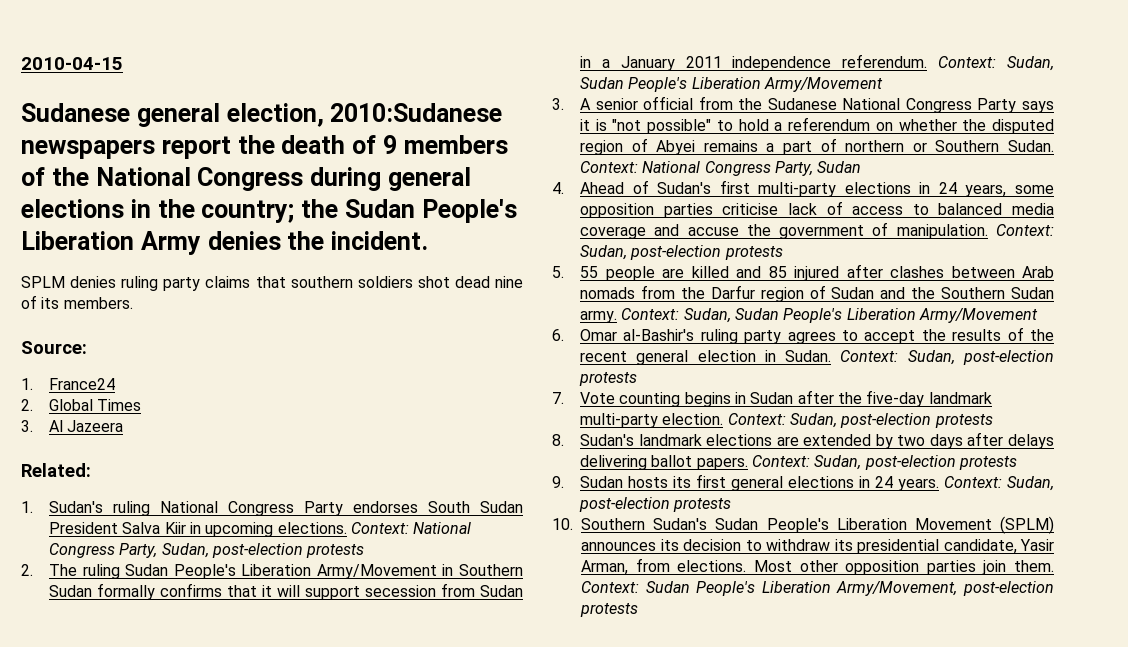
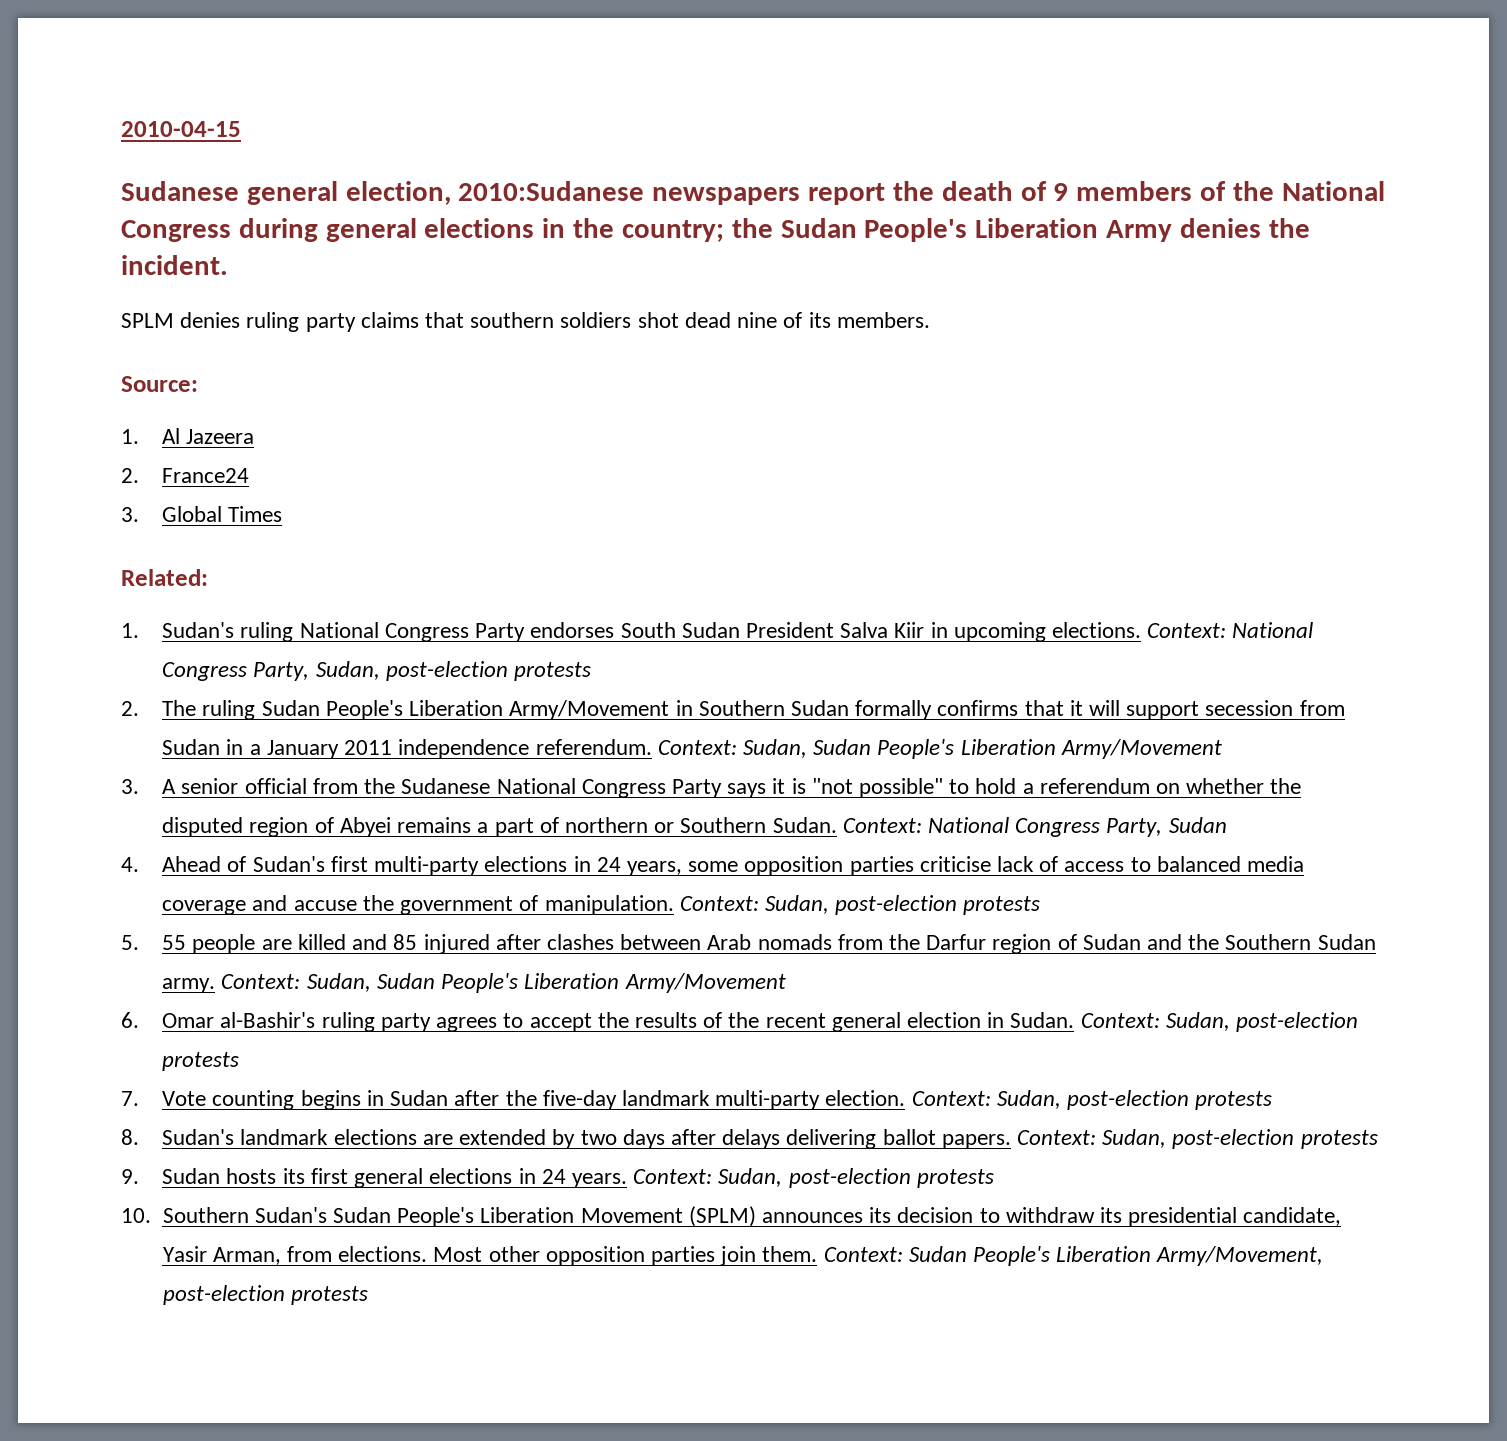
(33, 384) none -> [162,428,255,444] [121,468,139,483] Al Jazeera // 2.
[21,399,33,411] 2. -> [121,507,139,522] 3.
[21,420,124,432] // 3. Al Jazeera -> (283, 514) none

